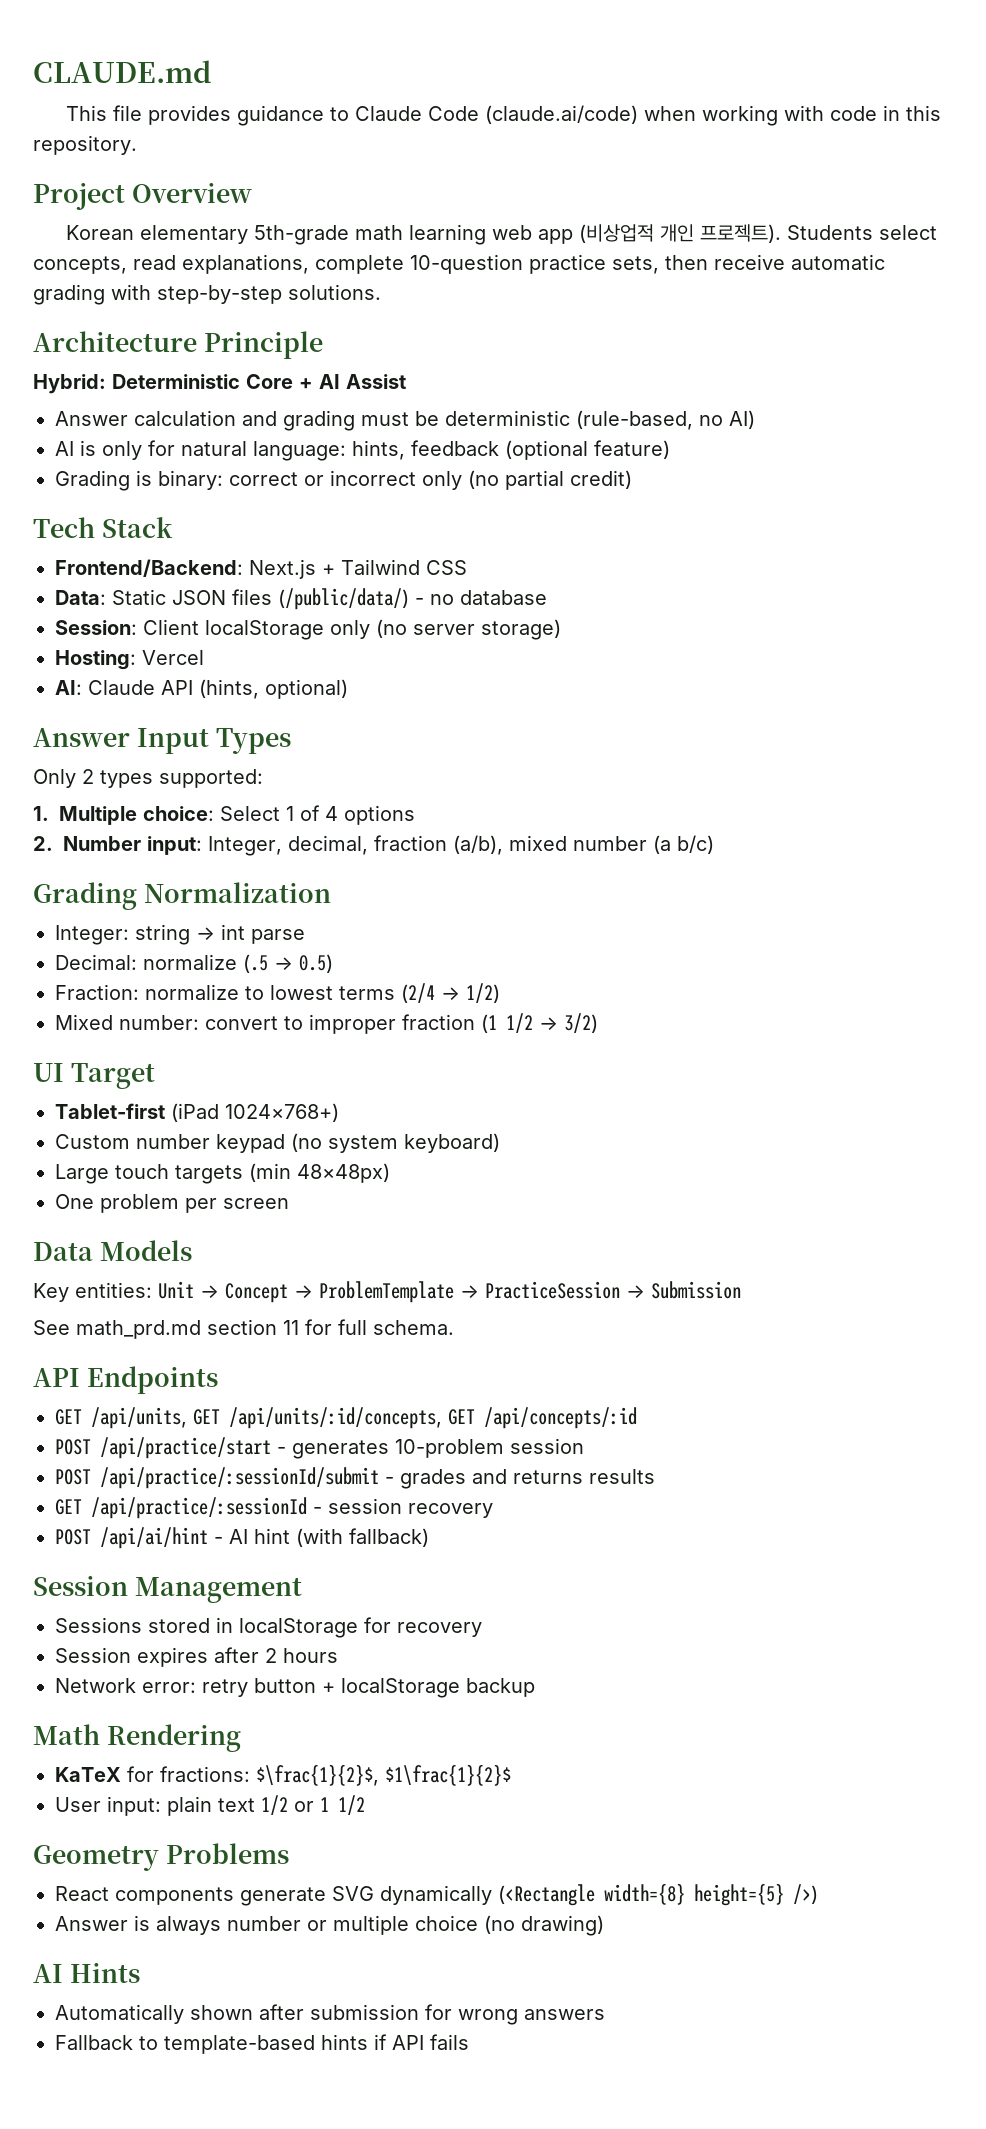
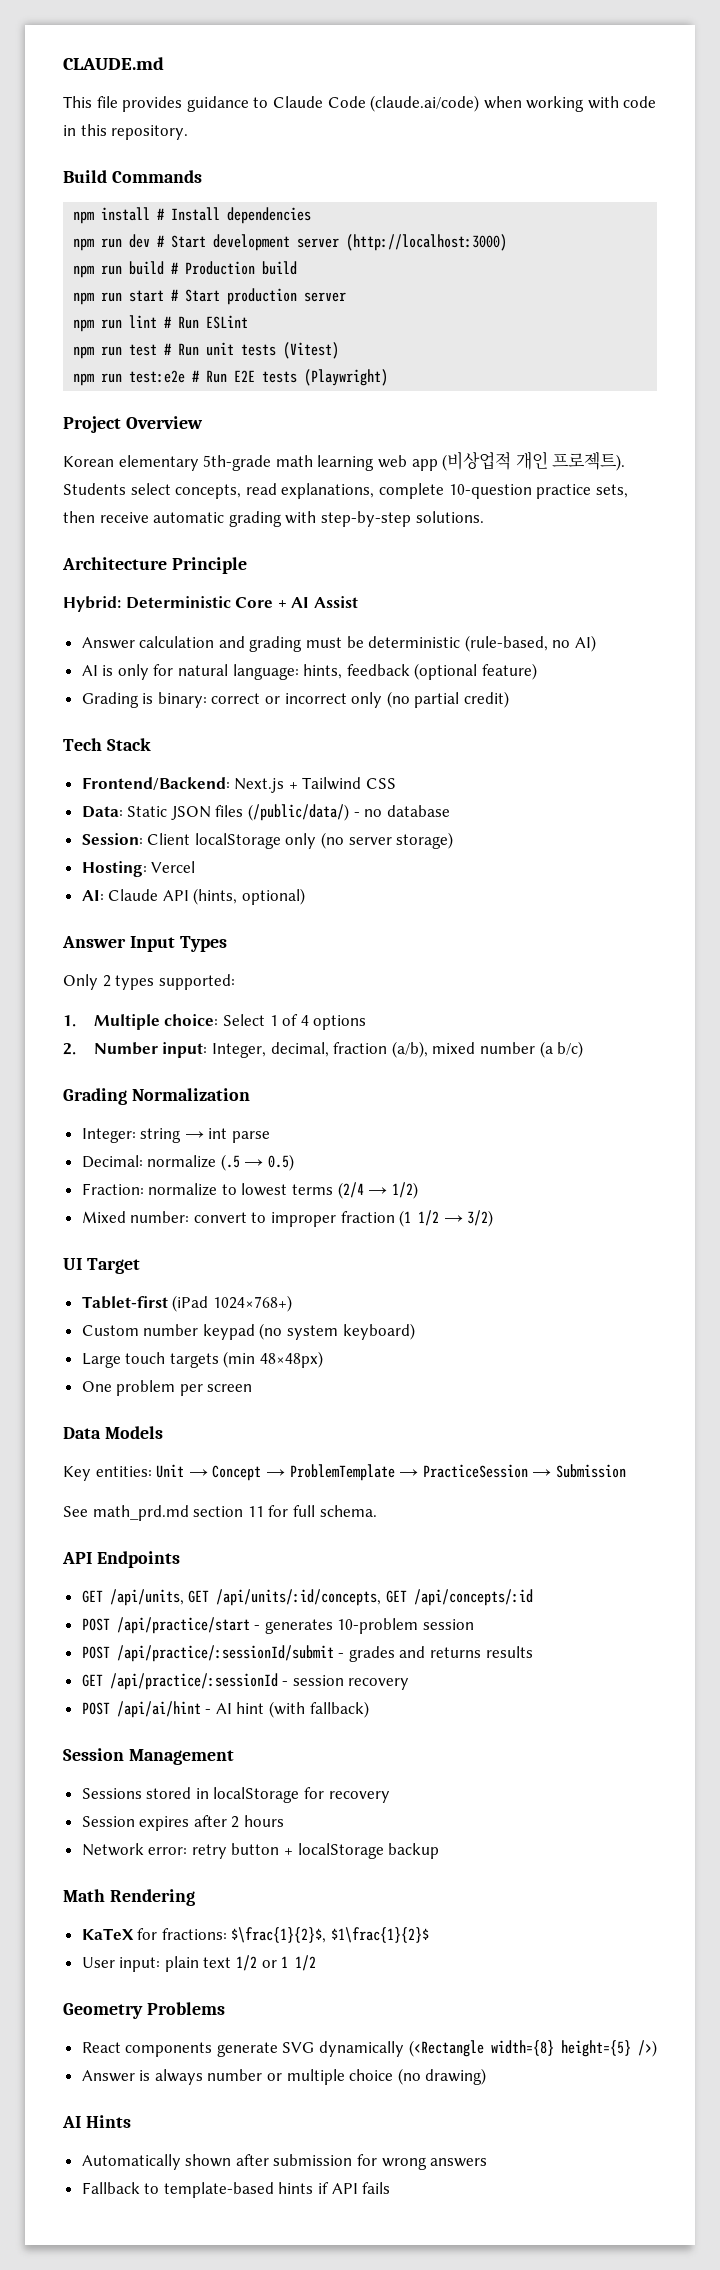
(137, 145) none -> [63,170,202,183] [73,207,312,224] [73,234,508,251] [73,261,298,278] [73,288,347,305] [73,315,249,332] [73,342,340,359] [73,369,389,386] // Build Commands // npm install # Install dependencies // npm run dev # Start development server (http://localhost:3000) // npm run build # Production build // npm run start # Start production server // npm run lint # Run ESLint // npm run test # Run unit tests (Vitest) // npm run test:e2e # Run E2E tests (Playwright)

